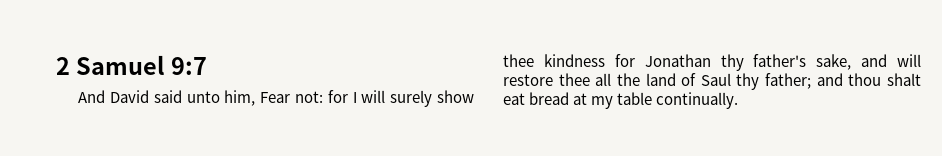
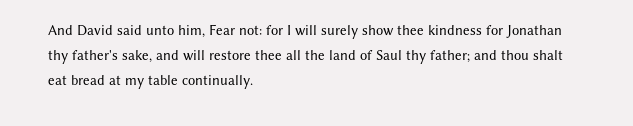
[56,55,207,75] 2 Samuel 9:7 // -> (48, 30) none

